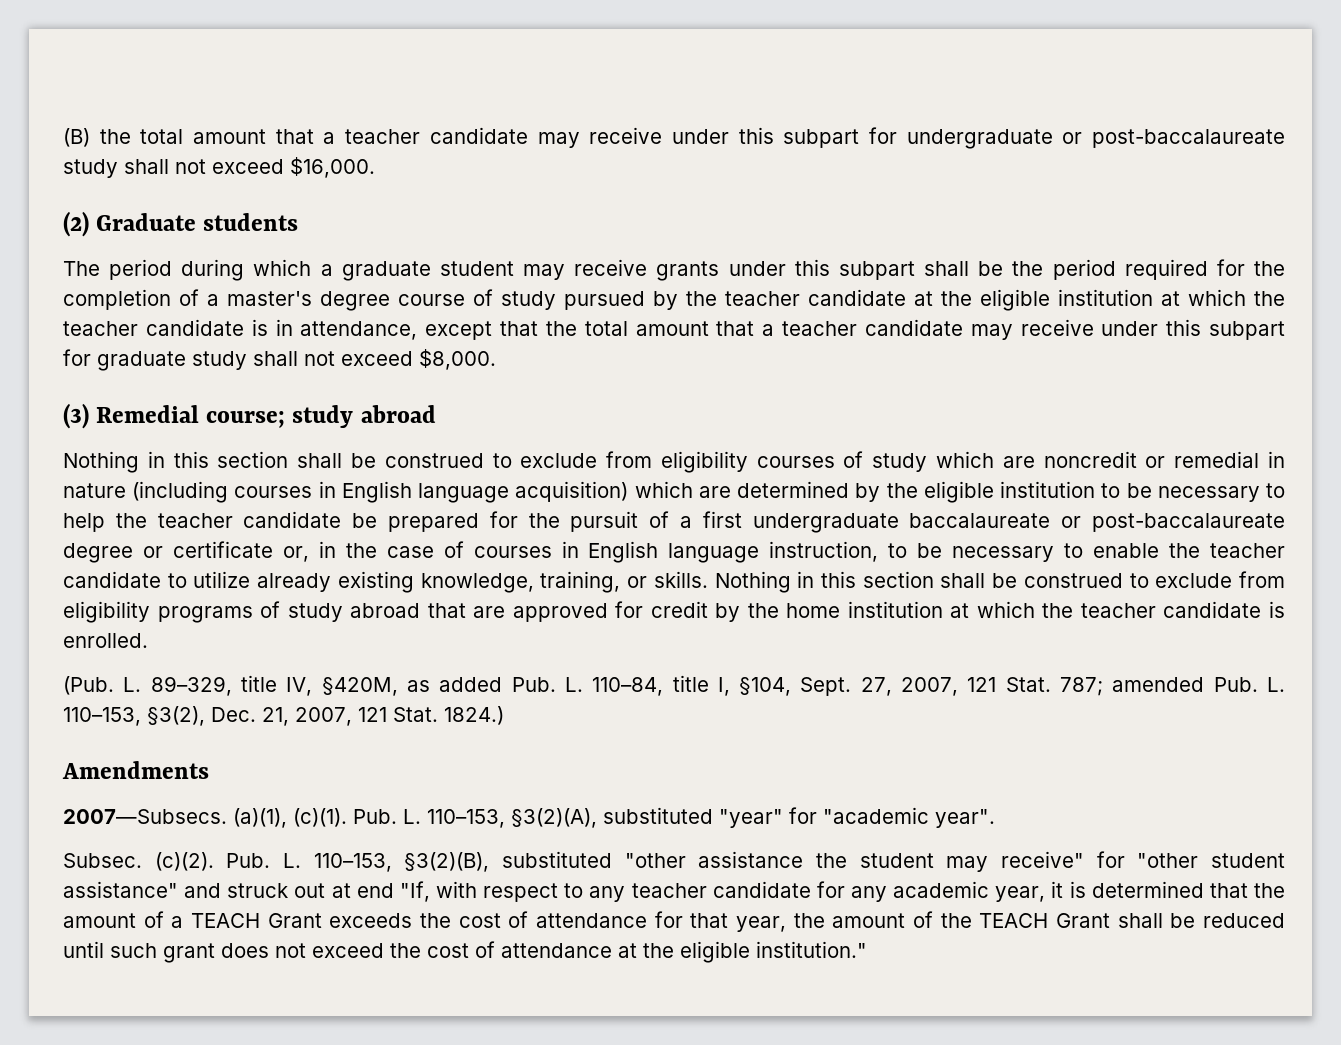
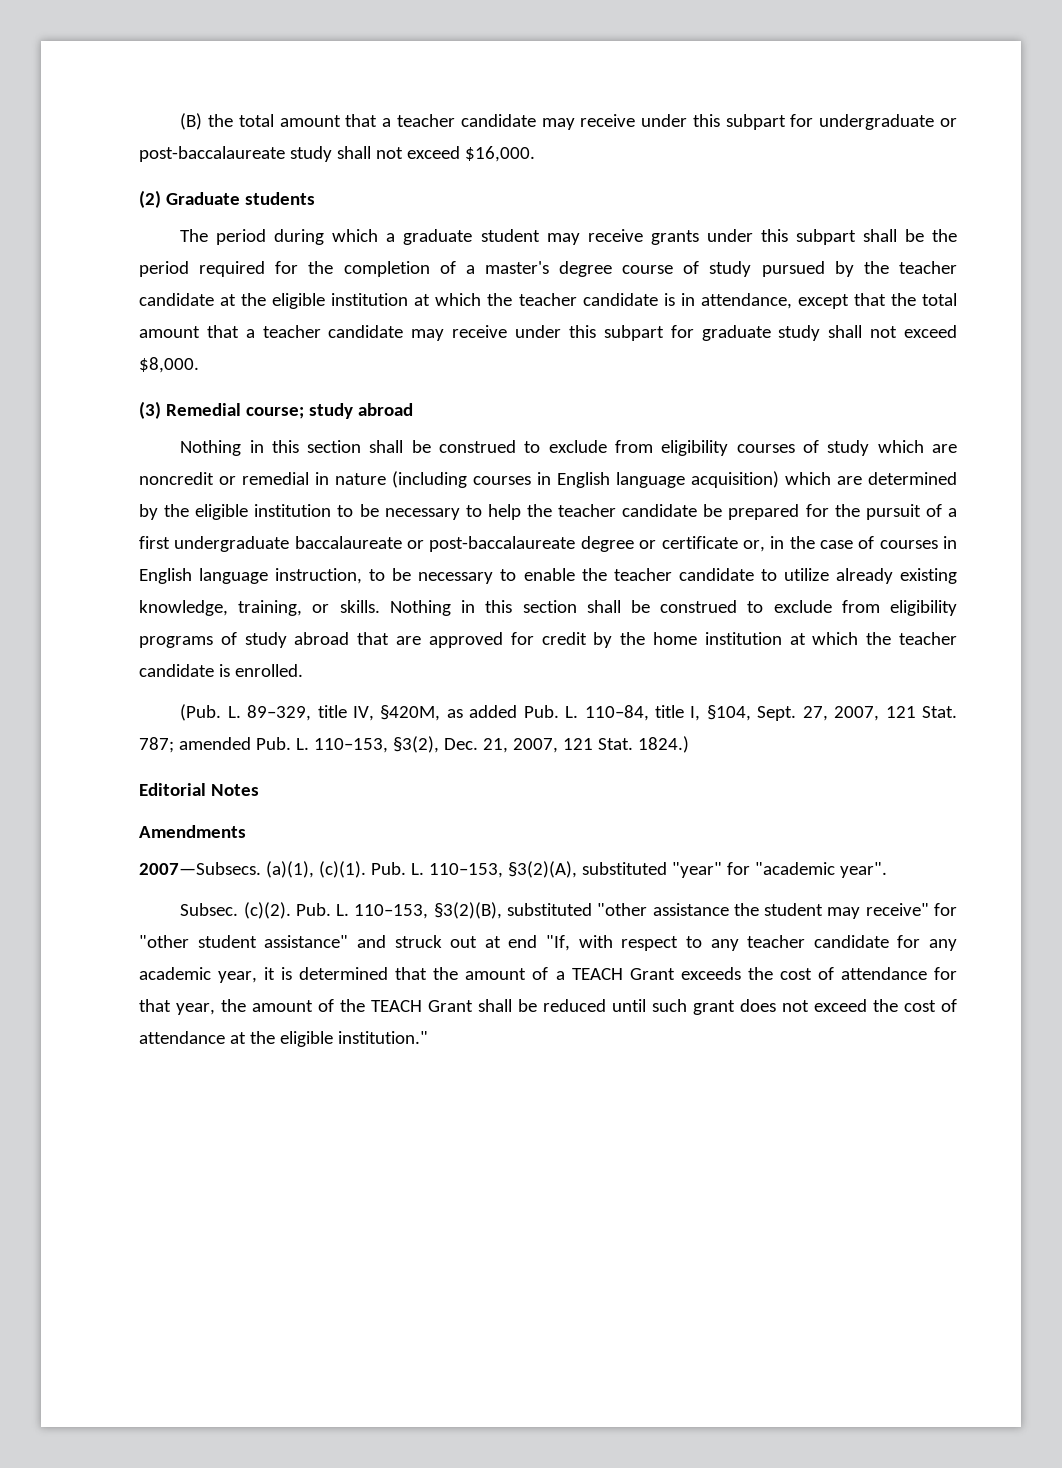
(504, 715) none -> [139,783,259,796] // Editorial Notes

